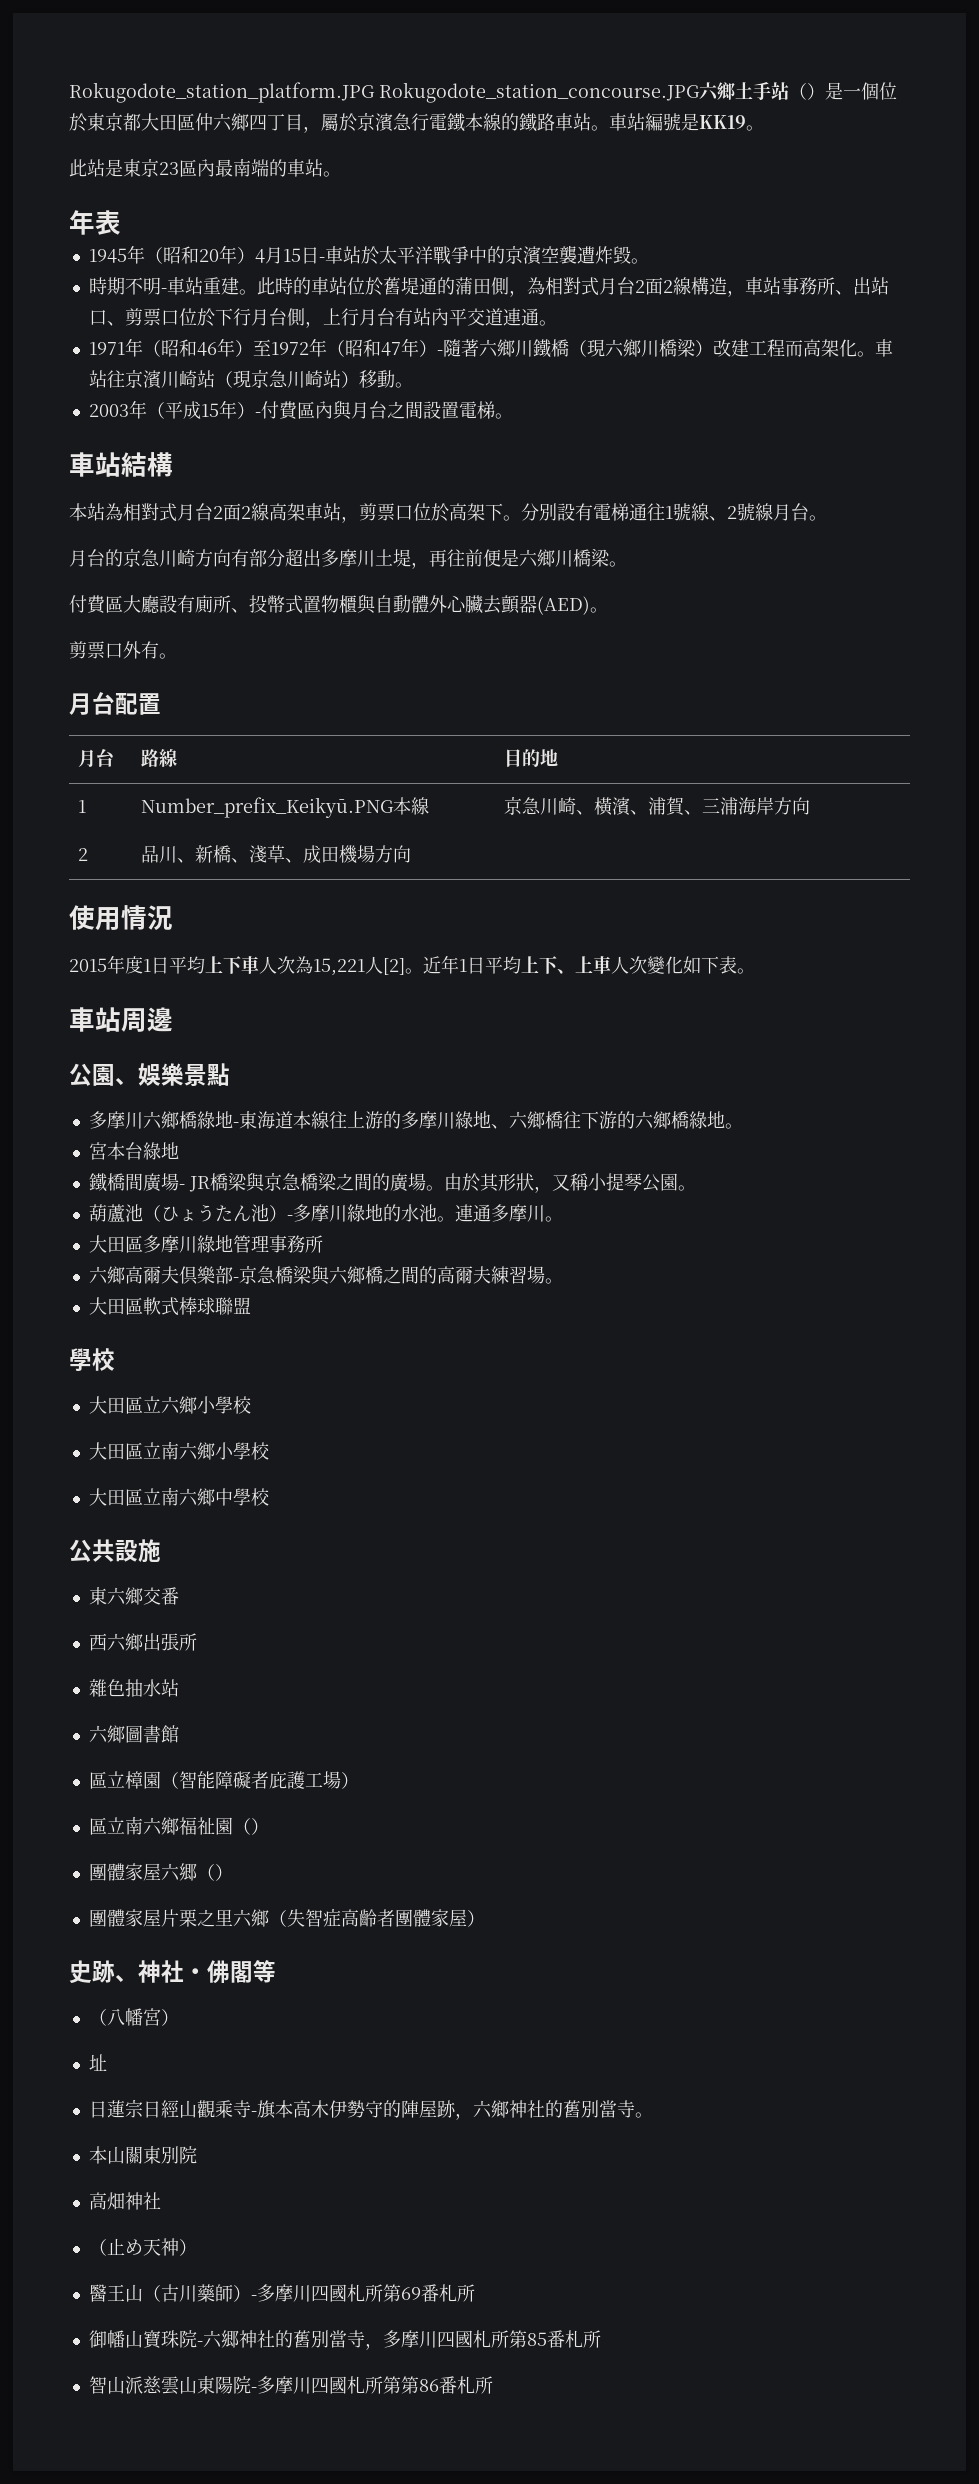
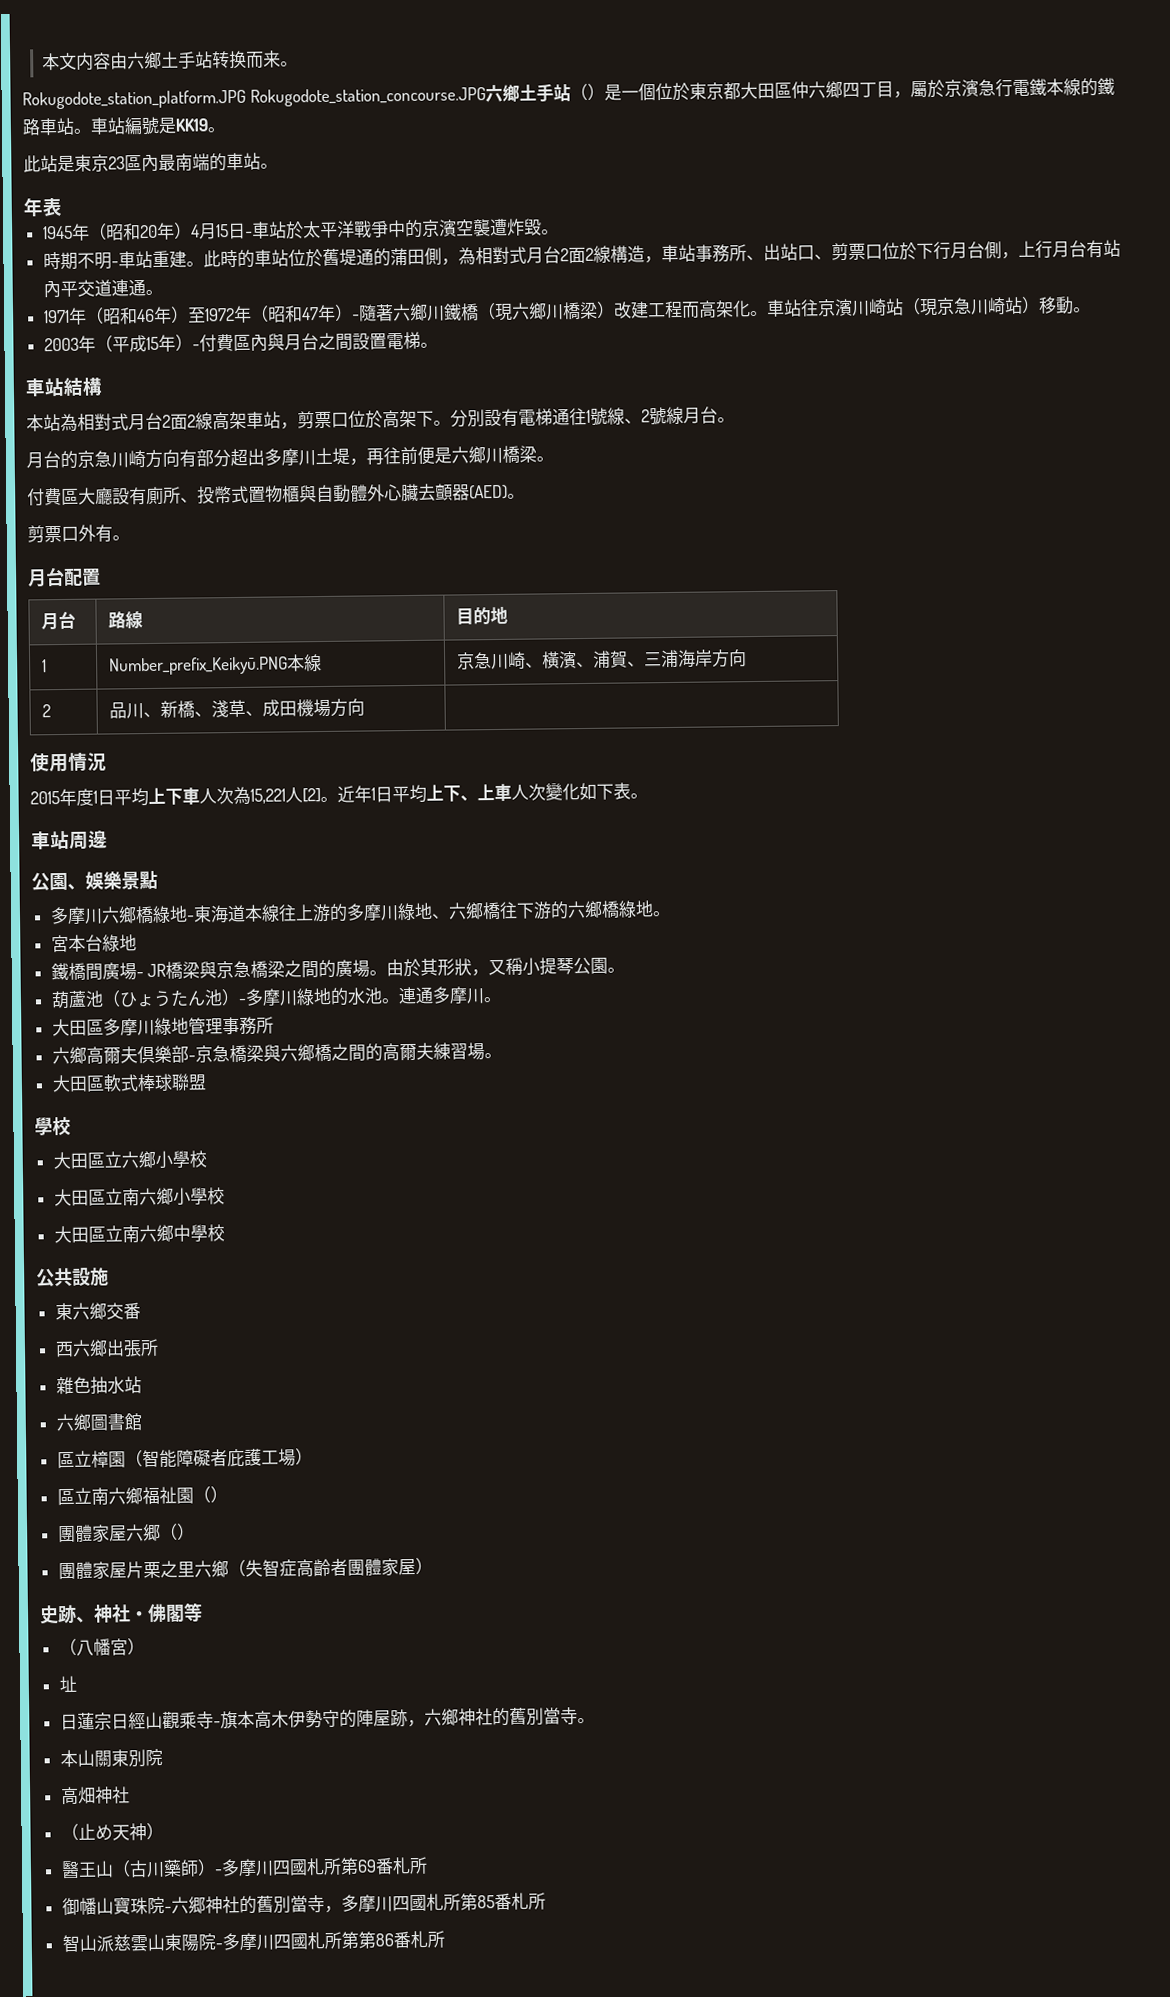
(69, 92) none -> [42,50,299,71] 本文内容由六鄉土手站转换而来。 //

